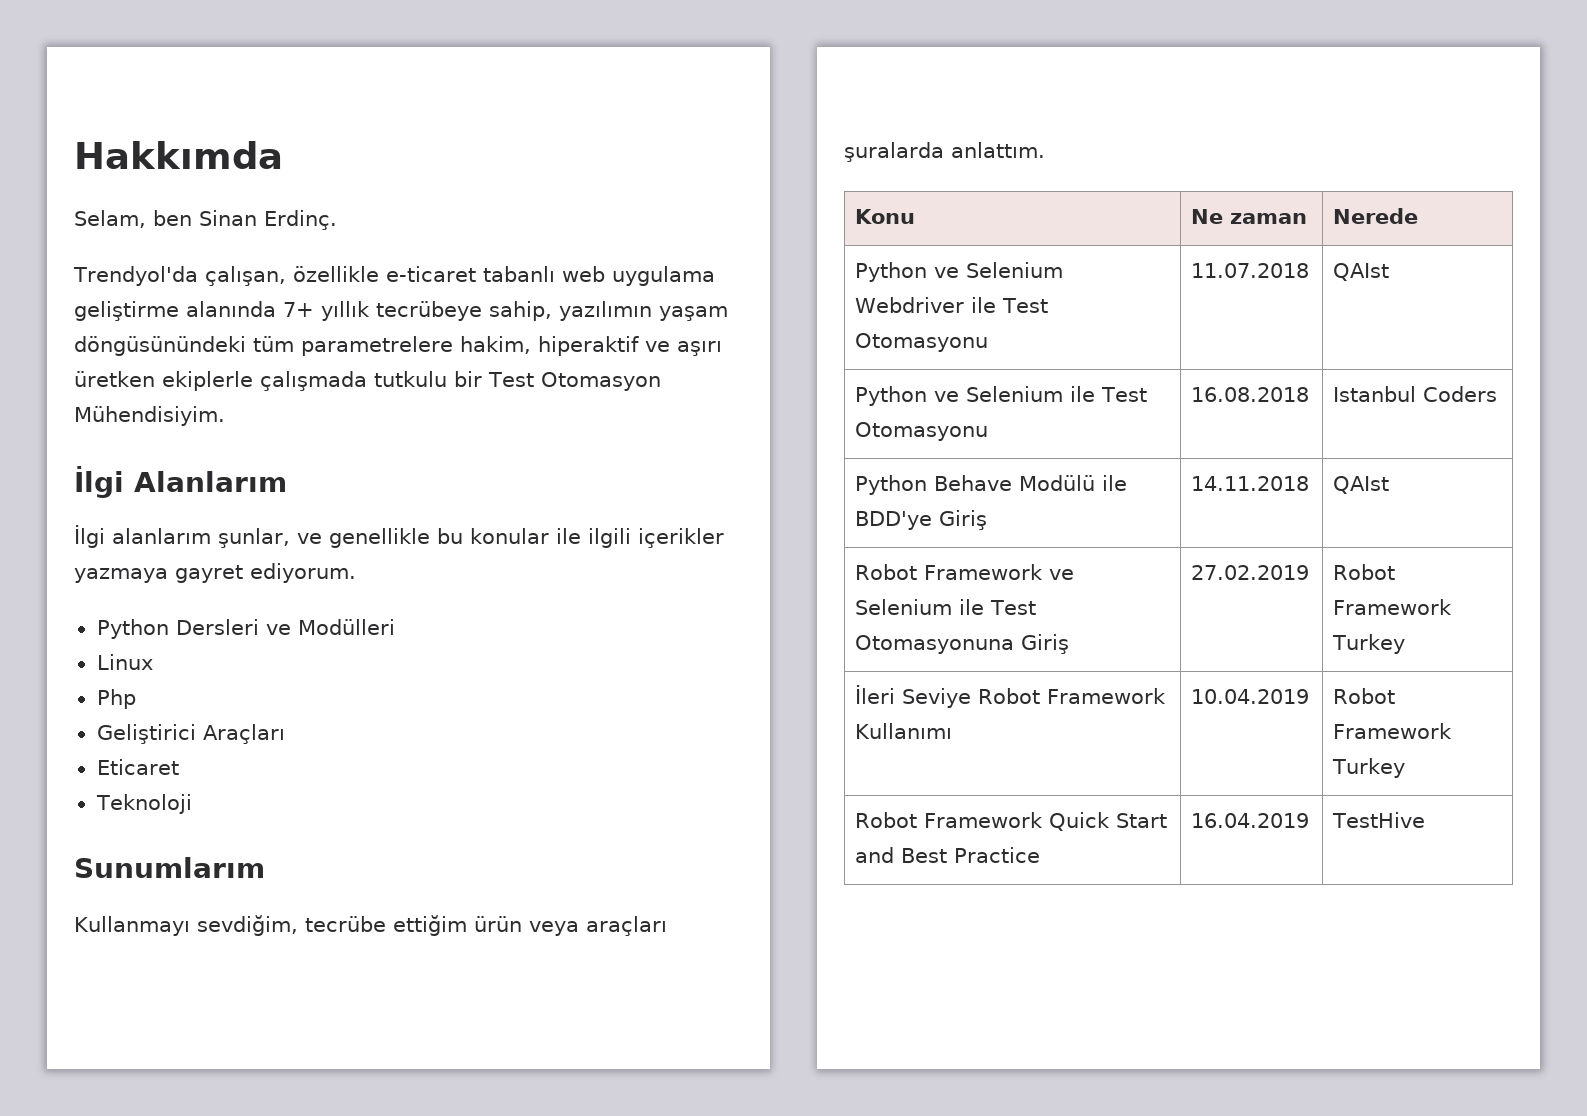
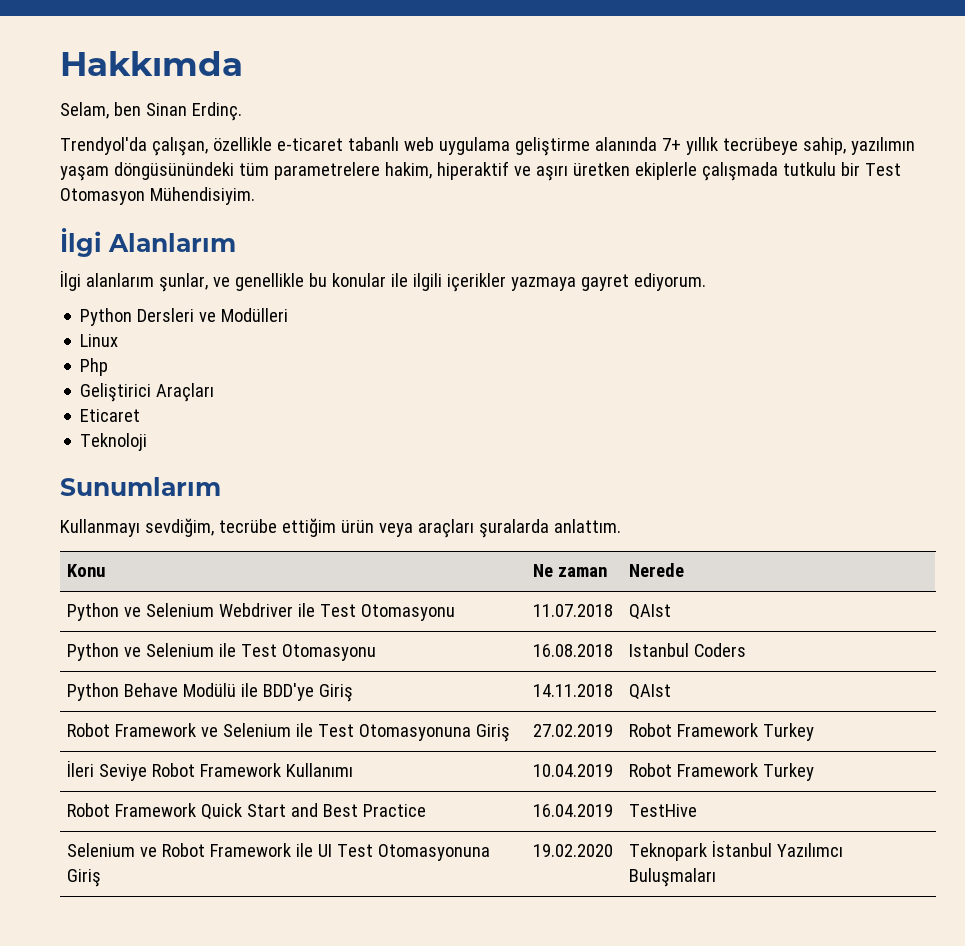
(1426, 820) none -> [67,843,491,861] [67,869,102,887] [533,844,614,857] [629,840,844,861] [629,868,717,887] // Selenium ve Robot Framework ile UI Test Otomasyonuna Giriş | 19.02.2020 | Teknopark İstanbul Yazılımcı Buluşmaları

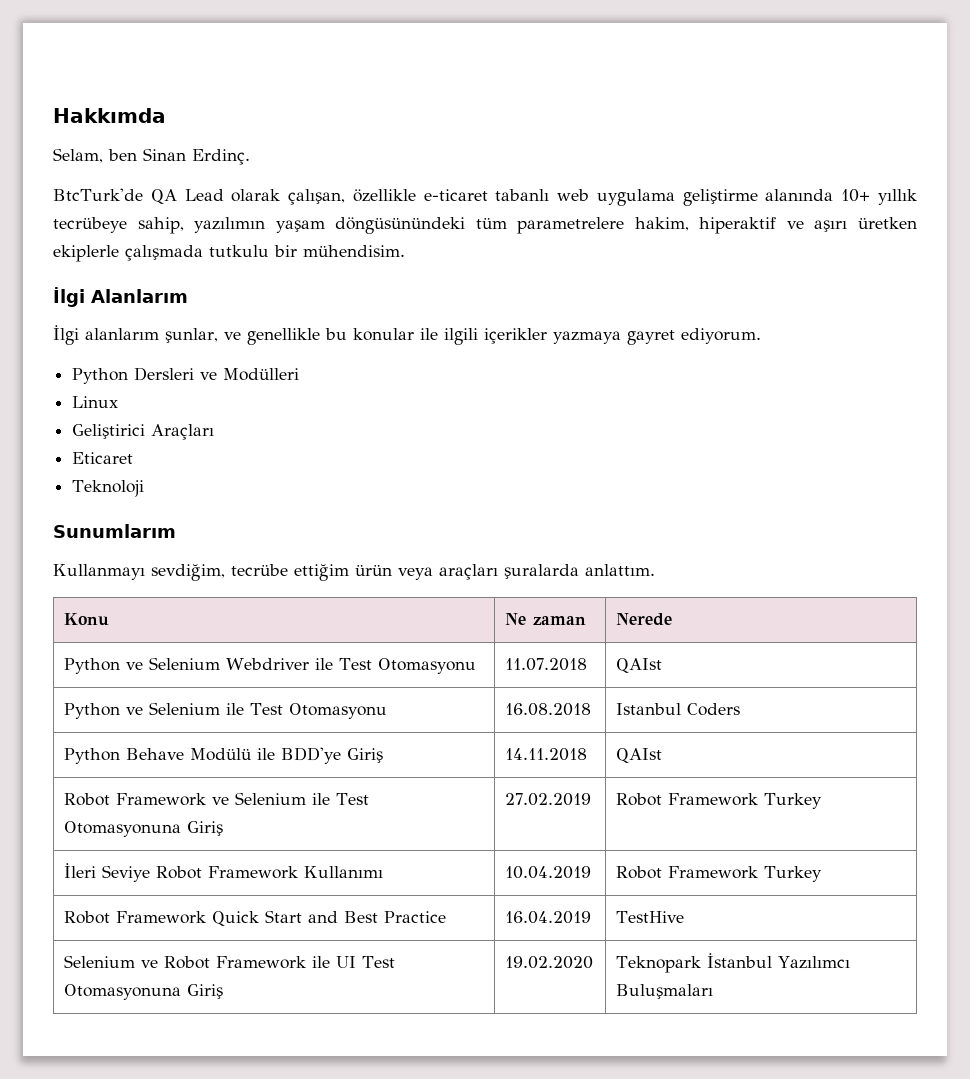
[60,137,147,155] Trendyol'da -> [53,188,281,204] BtcTurk'de QA Lead olarak
[661,138,681,151] 7+ -> [841,189,871,202] 10+
[864,163,901,176] [60,187,255,205] Test Otomasyon Mühendisiyim. -> [303,245,405,257] mühendisim.
[80,358,109,376] // Php -> (119, 402) none

